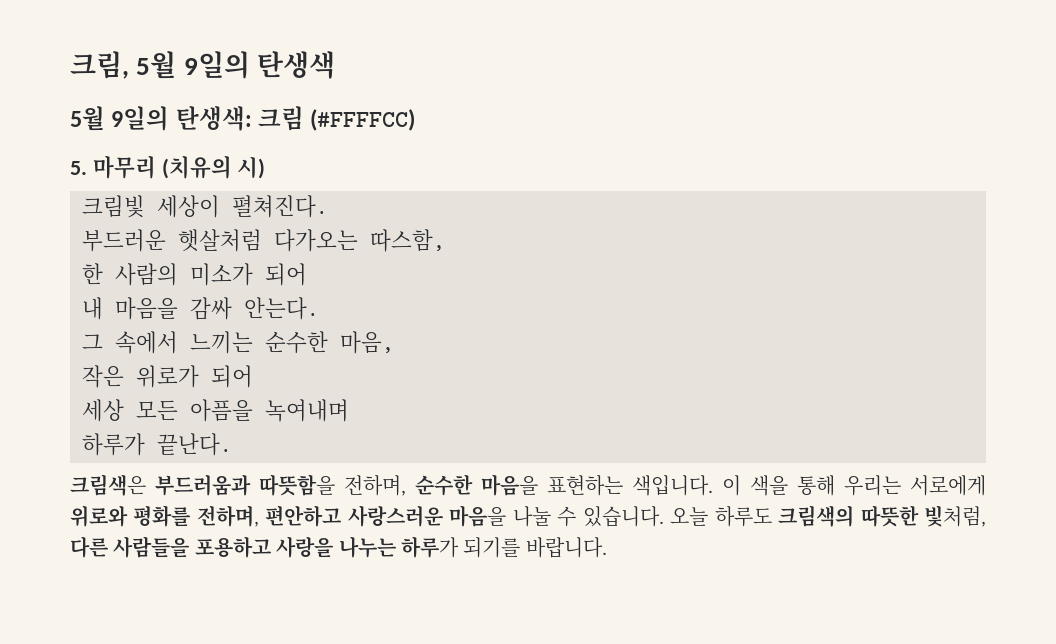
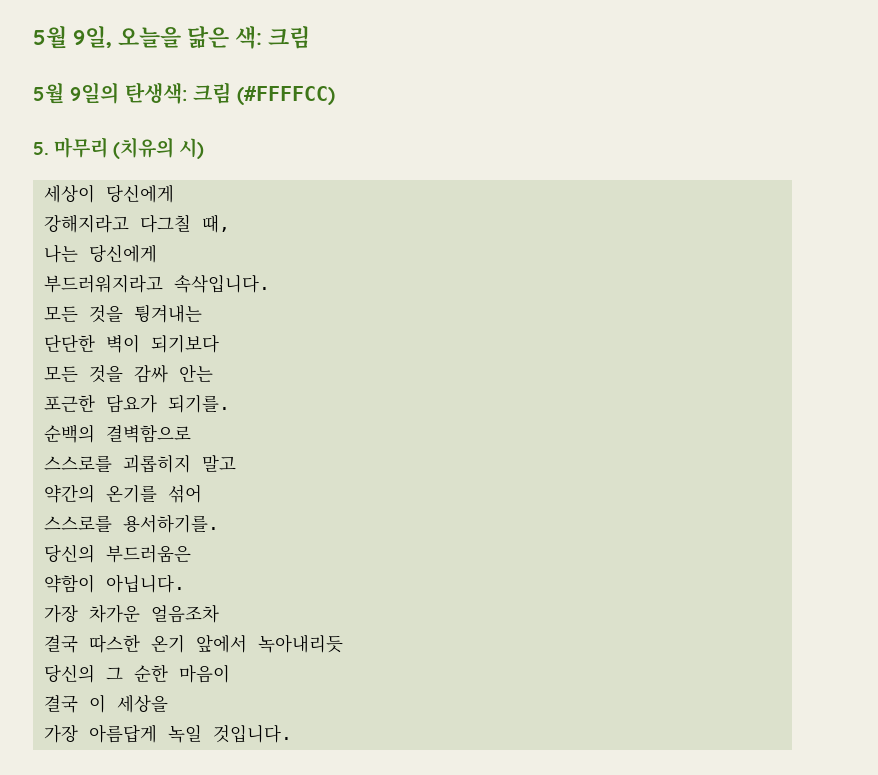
[70,51,335,79] 크림, 5월 9일의 탄생색 -> [33,25,310,49] 5월 9일, 오늘을 닮은 색: 크림
[82,195,328,218] [82,229,445,252] [82,263,307,286] [82,297,319,320] [82,331,394,354] [82,365,253,388] [82,399,349,422] [82,433,232,456] [70,474,986,496] [70,505,986,527] [70,536,607,558] 크림빛 세상이 펼쳐진다. // 부드러운 햇살처럼 다가오는 따스함, // 한 사람의 미소가 되어 // 내 마음을 감싸 안는다. // 그 속에서 느끼는 순수한 마음, // 작은 위로가 되어 // 세상 모든 아픔을 녹여내며 // 하루가 끝난다. // 크림색은 부드러움과 따뜻함을 전하며, 순수한 마음을 표현하는 색입니다. 이 색을 통해 우리는 서로에게 위로와 평화를 전하며, 편안하고 사랑스러운 마음을 나눌 수 있습니다. 오늘 하루도 크림색의 따뜻한 빛처럼, 다른 사람들을 포용하고 사랑을 나누는 하루가 되기를 바랍니다. -> [44,184,175,203] [44,214,231,233] [44,244,158,263] [44,274,271,293] [44,304,203,323] [44,334,220,353] [44,364,214,383] [44,394,231,413] [44,424,192,443] [44,455,237,473] [44,484,203,503] [44,514,220,533] [44,544,192,563] [44,574,186,593] [44,604,220,623] [44,634,344,653] [44,664,231,683] [44,694,169,713] [44,724,293,743] 세상이 당신에게 // 강해지라고 다그칠 때, // 나는 당신에게 // 부드러워지라고 속삭입니다. // 모든 것을 튕겨내는 // 단단한 벽이 되기보다 // 모든 것을 감싸 안는 // 포근한 담요가 되기를. // 순백의 결벽함으로 // 스스로를 괴롭히지 말고 // 약간의 온기를 섞어 // 스스로를 용서하기를. // 당신의 부드러움은 // 약함이 아닙니다. // 가장 차가운 얼음조차 // 결국 따스한 온기 앞에서 녹아내리듯 // 당신의 그 순한 마음이 // 결국 이 세상을 // 가장 아름답게 녹일 것입니다.

